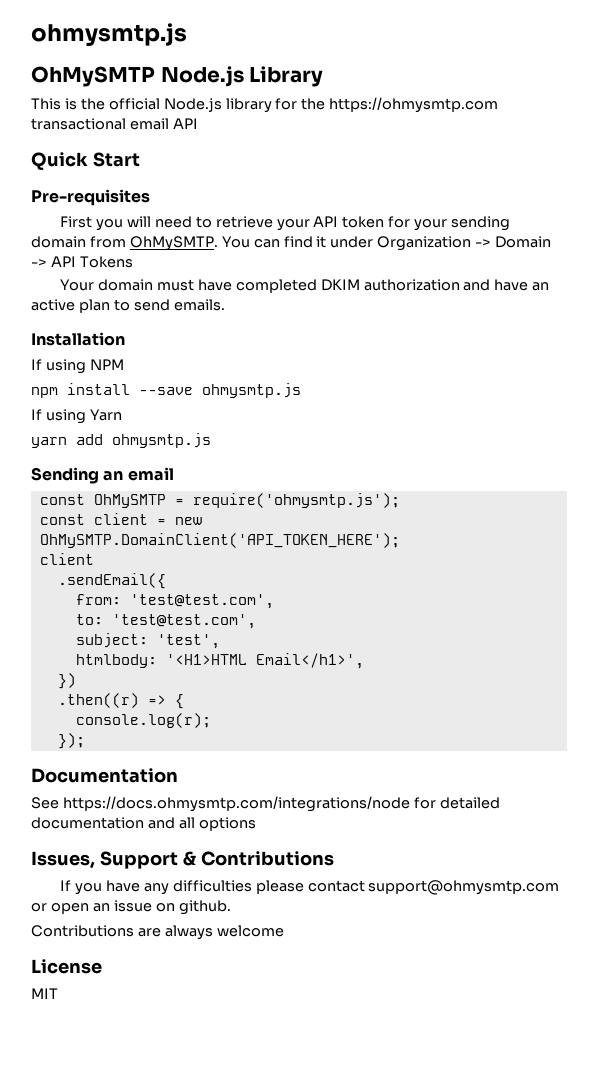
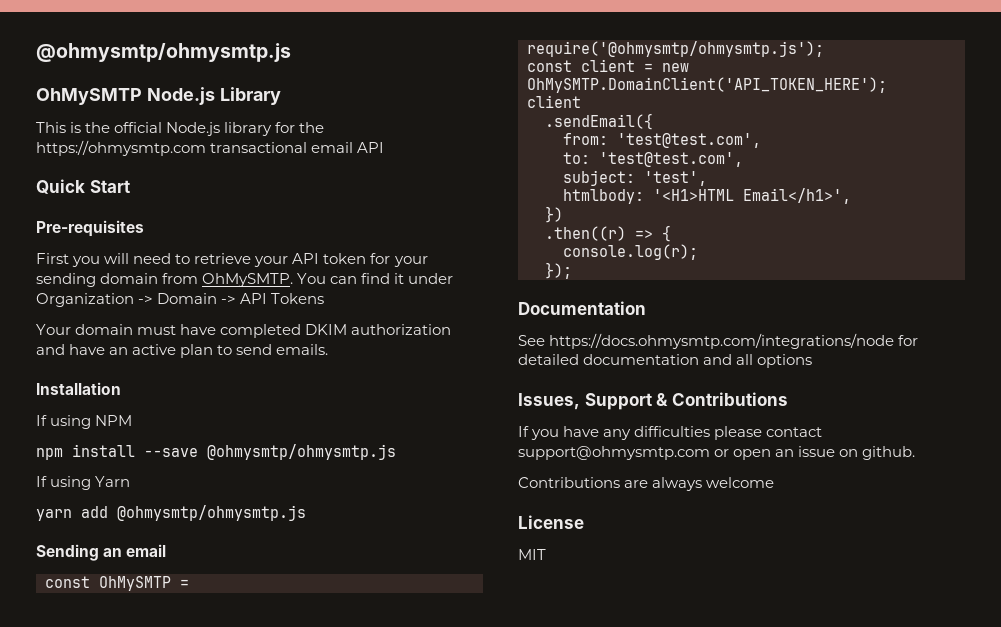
[31,23,187,46] ohmysmtp.js -> [36,43,291,62] @ohmysmtp/ohmysmtp.js
[202,383,301,398] ohmysmtp.js -> [207,444,396,460] @ohmysmtp/ohmysmtp.js
[112,433,211,448] ohmysmtp.js -> [117,505,306,521] @ohmysmtp/ohmysmtp.js
[192,493,400,508] require('ohmysmtp.js'); -> [527,41,824,57] require('@ohmysmtp/ohmysmtp.js');

